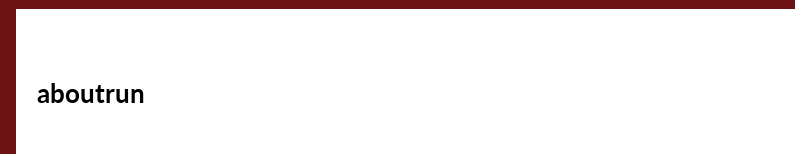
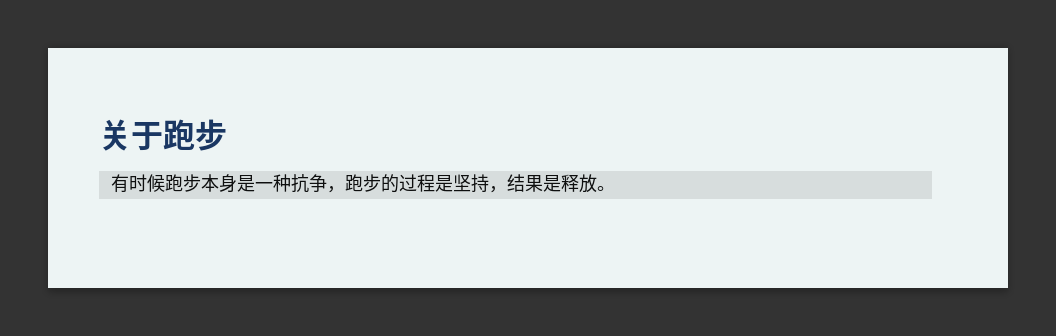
[37,83,145,103] aboutrun -> [99,119,227,151] [111,174,615,193] 关于跑步 // 有时候跑步本身是一种抗争，跑步的过程是坚持，结果是释放。

